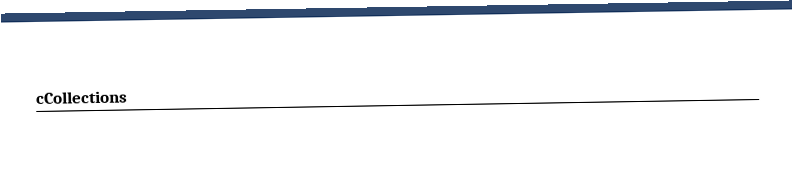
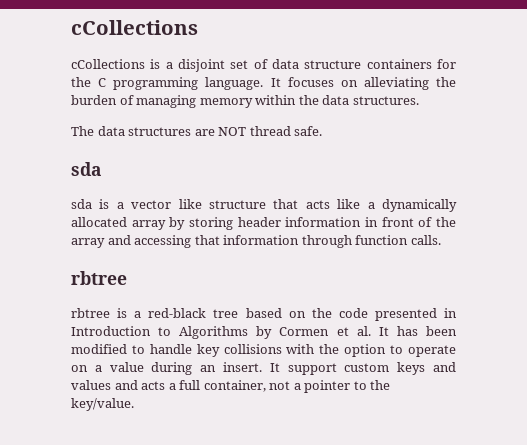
[35,90,128,104] cCollections -> [71,20,198,35] [71,59,456,72] [71,77,456,90] [71,95,419,108] [71,126,323,136] [71,162,101,176] [71,199,457,212] [71,217,457,230] [71,235,441,248] [71,271,127,285] [71,308,457,321] [71,326,457,339] [71,344,457,357] [71,362,457,375] [71,380,391,393] [71,398,134,411] cCollections // cCollections is a disjoint set of data structure containers for the C programming language. It focuses on alleviating the burden of managing memory within the data structures. // The data structures are NOT thread safe. // sda // sda is a vector like structure that acts like a dynamically allocated array by storing header information in front of the array and accessing that information through function calls. // rbtree // rbtree is a red-black tree based on the code presented in Introduction to Algorithms by Cormen et al. It has been modified to handle key collisions with the option to operate on a value during an insert. It support custom keys and values and acts a full container, not a pointer to the key/value.

